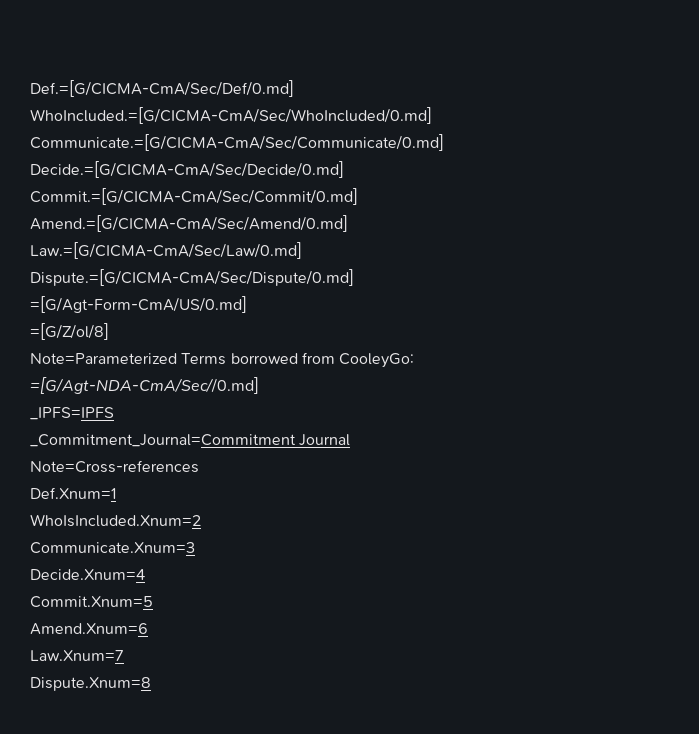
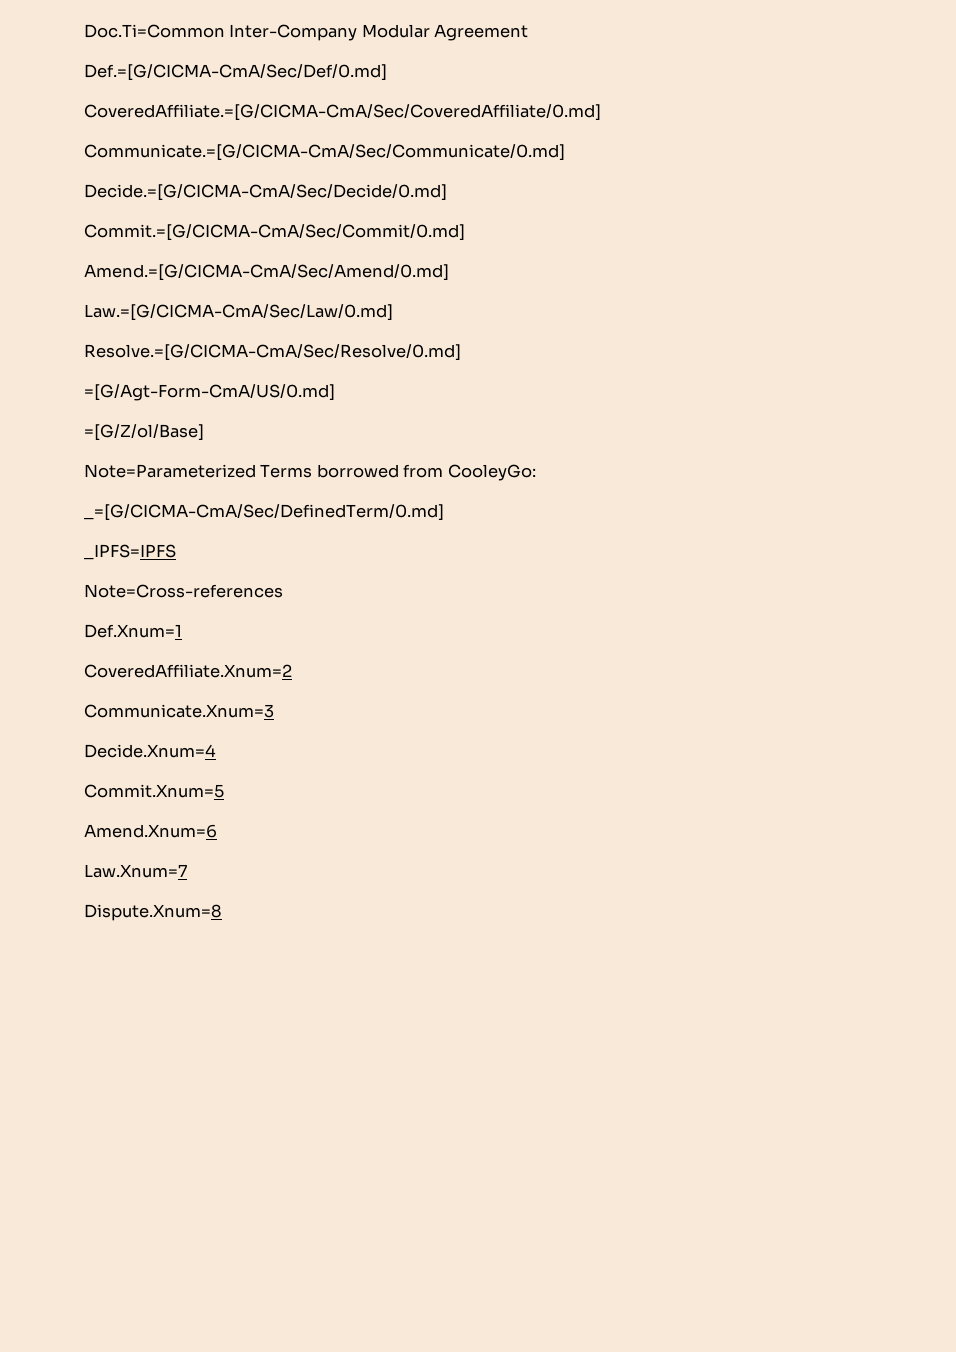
(30, 88) none -> [84,24,529,41] Doc.Ti=Common Inter-Company Modular Agreement //
[30,107,432,124] WhoIncluded.=[G/CICMA-CmA/Sec/WhoIncluded/0.md] -> [84,104,601,121] CoveredAffiliate.=[G/CICMA-CmA/Sec/CoveredAffiliate/0.md]
[30,269,354,286] Dispute.=[G/CICMA-CmA/Sec/Dispute/0.md] -> [84,344,461,361] Resolve.=[G/CICMA-CmA/Sec/Resolve/0.md]
[30,323,109,340] =[G/Z/ol/8] -> [84,424,204,441] =[G/Z/ol/Base]
[30,377,259,394] =[G/Agt-NDA-CmA/Sec//0.md] -> [84,504,444,521] _=[G/CICMA-CmA/Sec/DefinedTerm/0.md]
[30,434,351,447] // _Commitment_Journal=Commitment Journal -> (176, 552) none
[30,514,201,527] WhoIsIncluded.Xnum=2 -> [84,664,292,678] CoveredAffiliate.Xnum=2

